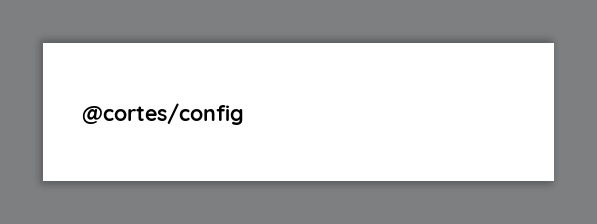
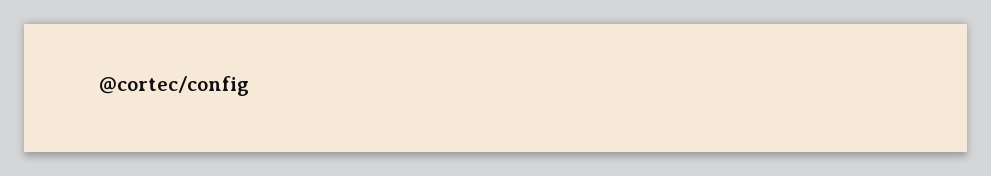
[82,103,244,125] @cortes/config -> [99,76,249,96] @cortec/config

